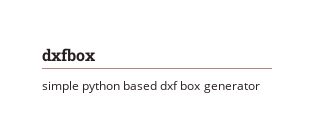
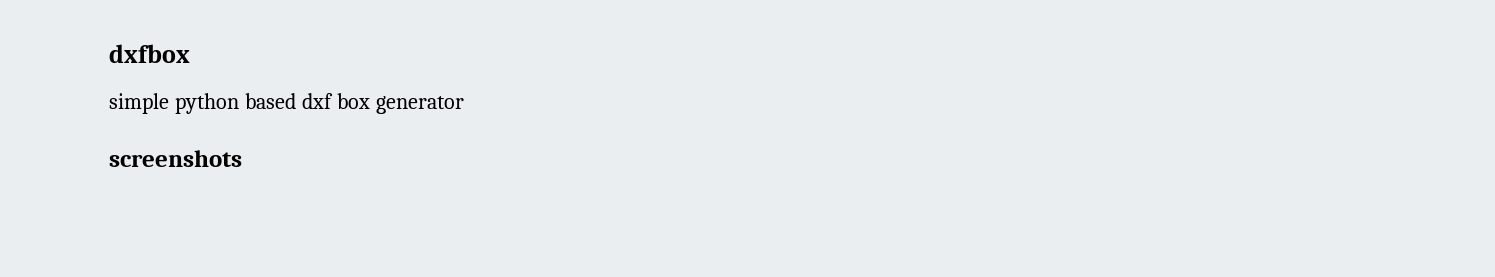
(260, 88) none -> [109,150,242,167] // screenshots

